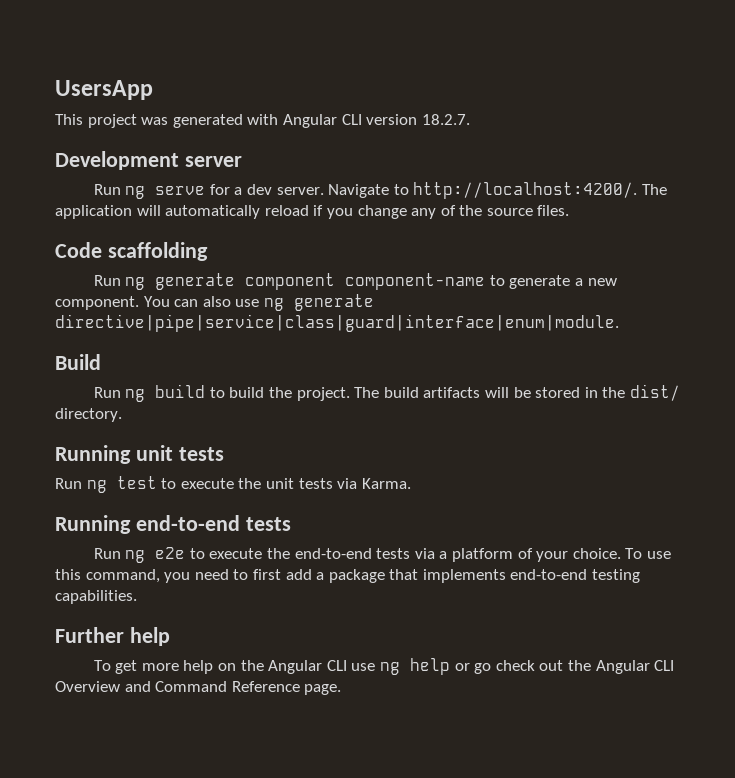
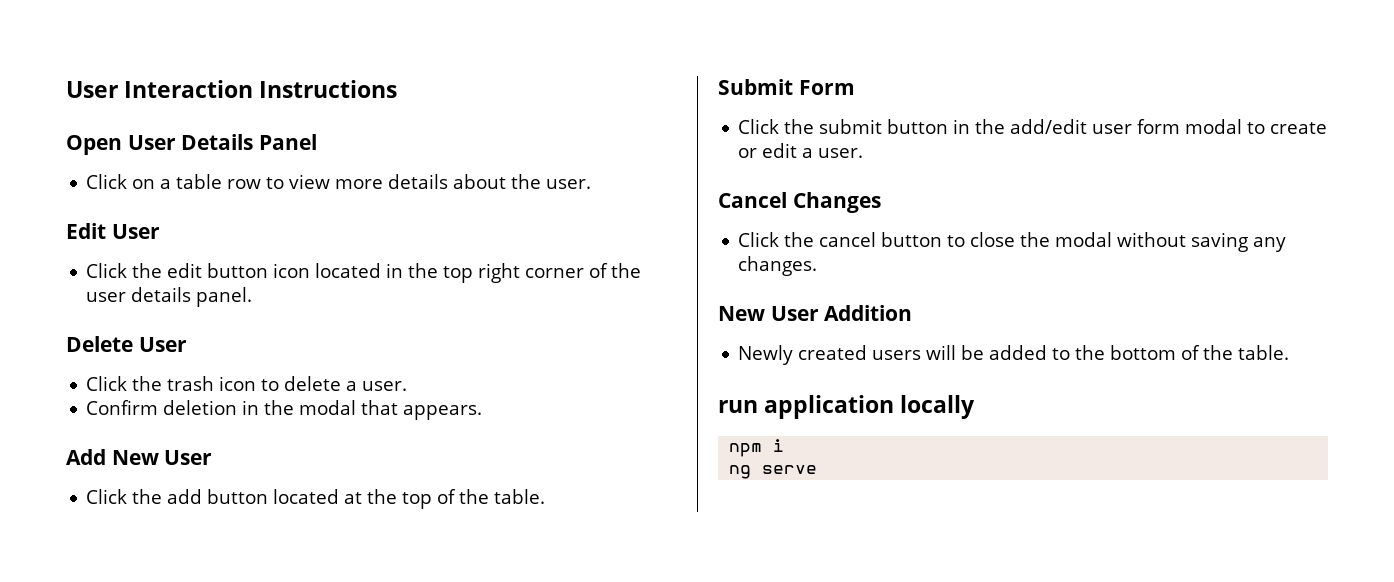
[55,80,153,100] [55,114,470,128] [55,151,242,170] [93,182,667,199] [55,205,570,219] [55,242,208,261] [93,273,617,290] [55,294,374,311] [55,314,619,332] [55,354,101,370] [93,384,680,402] [55,408,122,422] [55,445,224,464] [55,476,411,493] [55,515,291,534] [93,547,671,563] [55,569,641,583] [55,590,137,604] [55,627,170,646] [93,658,675,675] [55,681,342,695] UsersApp // This project was generated with Angular CLI version 18.2.7. // Development server // Run ng serve for a dev server. Navigate to http://localhost:4200/. The application will automatically reload if you change any of the source files. // Code scaffolding // Run ng generate component component-name to generate a new component. You can also use ng generate directive|pipe|service|class|guard|interface|enum|module. // Build // Run ng build to build the project. The build artifacts will be stored in the dist/ directory. // Running unit tests // Run ng test to execute the unit tests via Karma. // Running end-to-end tests // Run ng e2e to execute the end-to-end tests via a platform of your choice. To use this command, you need to first add a package that implements end-to-end testing capabilities. // Further help // To get more help on the Angular CLI use ng help or go check out the Angular CLI Overview and Command Reference page. -> [66,80,398,98] [66,134,317,155] [86,174,592,189] [66,223,160,239] [86,263,642,283] [86,287,253,307] [66,336,187,352] [86,376,408,391] [86,400,483,420] [66,449,213,465] [86,489,546,509] [718,79,855,95] [738,119,1328,134] [738,143,864,158] [718,192,881,213] [738,232,1287,252] [738,256,818,276] [718,305,913,321] [738,345,1290,365] [718,395,976,419] [729,439,785,457] [729,465,818,479] User Interaction Instructions // Open User Details Panel // Click on a table row to view more details about the user. // Edit User // Click the edit button icon located in the top right corner of the user details panel. // Delete User // Click the trash icon to delete a user. // Confirm deletion in the modal that appears. // Add New User // Click the add button located at the top of the table. // Submit Form // Click the submit button in the add/edit user form modal to create or edit a user. // Cancel Changes // Click the cancel button to close the modal without saving any changes. // New User Addition // Newly created users will be added to the bottom of the table. // run application locally // npm i // ng serve

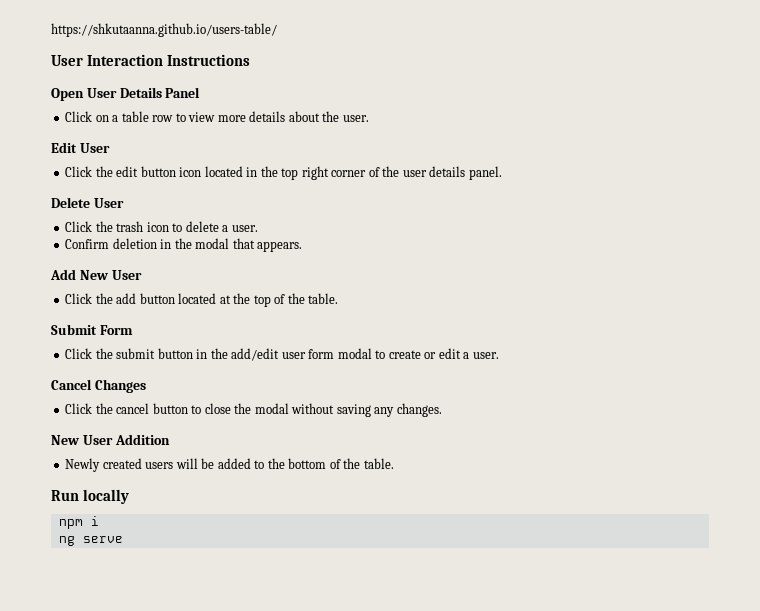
(66, 89) none -> [51,23,277,37] https://shkutaanna.github.io/users-table/ //
[718,395,895,419] run application -> [51,490,79,501] Run

